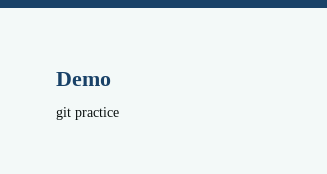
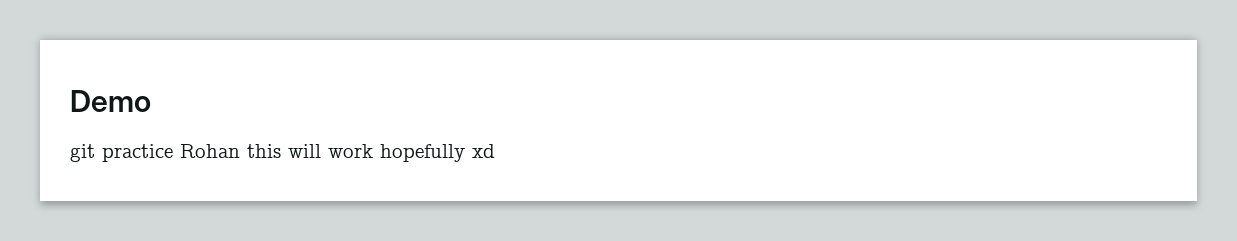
(119, 113) none -> [180,144,495,162] Rohan this will work hopefully xd

